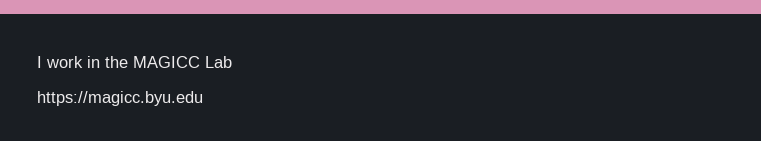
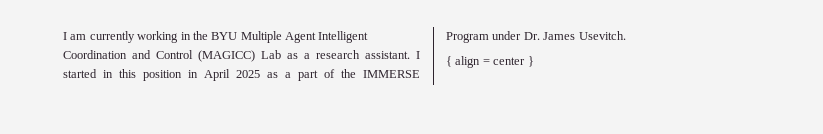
[37,56,232,68] [37,91,203,106] I work in the MAGICC Lab // https://magicc.byu.edu -> [63,31,369,43] [63,50,420,62] [63,69,420,81] [446,31,626,43] [446,56,534,68] I am currently working in the BYU Multiple Agent Intelligent Coordination and Control (MAGICC) Lab as a research assistant. I started in this position in April 2025 as a part of the IMMERSE Program under Dr. James Usevitch. // { align = center }

